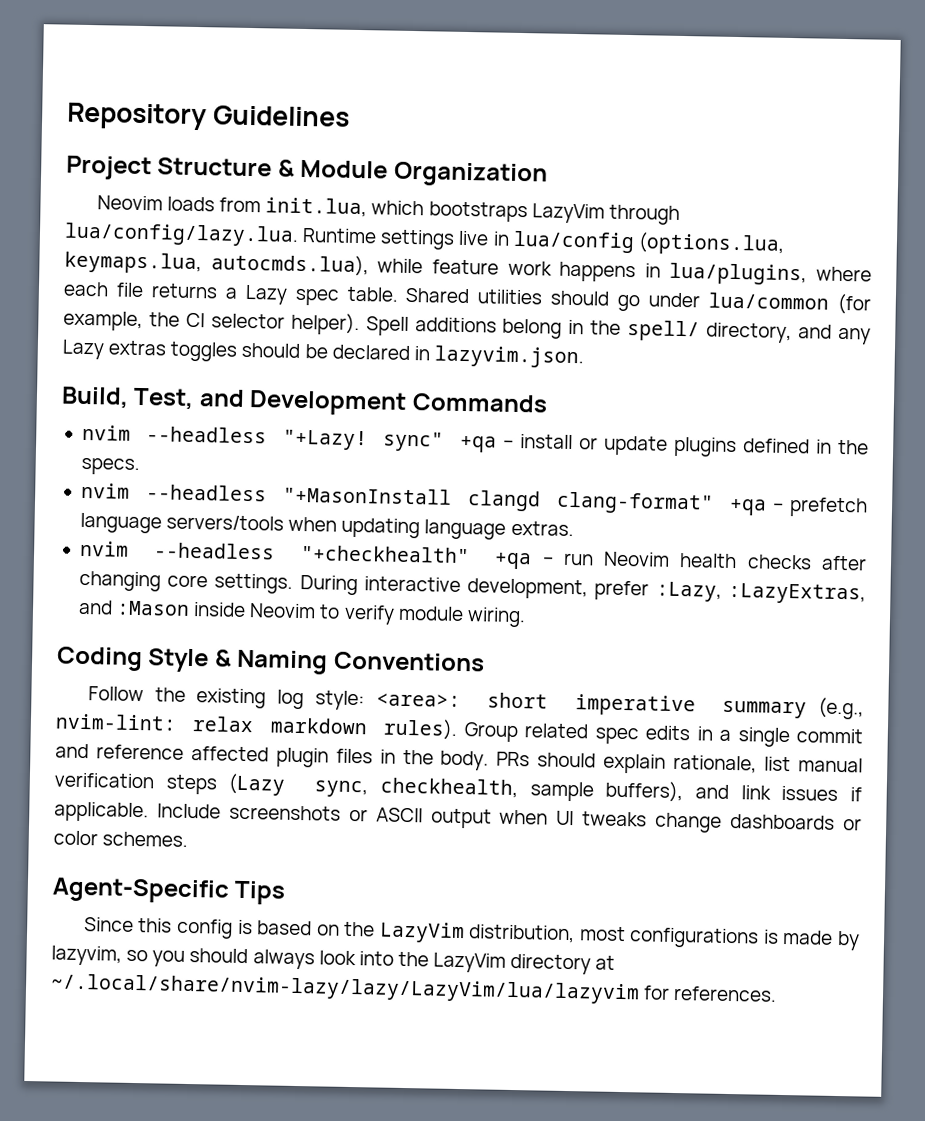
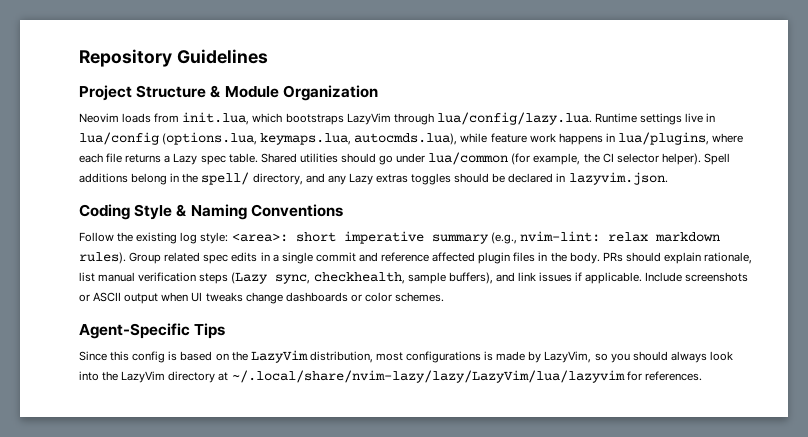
[61,386,548,416] [81,424,869,458] [80,457,140,476] [80,482,869,518] [79,512,574,540] [79,540,867,571] [78,570,867,605] [77,599,526,628] // Build, Test, and Development Commands // nvim --headless "+Lazy! sync" +qa – install or update plugins defined in the specs. // nvim --headless "+MasonInstall clangd clang-format" +qa – prefetch language servers/tools when updating language extras. // nvim --headless "+checkhealth" +qa – run Neovim health checks after changing core settings. During interactive development, prefer :Lazy, :LazyExtras, and :Mason inside Neovim to verify module wiring. -> (668, 178) none
[51,945,122,966] lazyvim, -> [544,351,592,363] LazyVim,

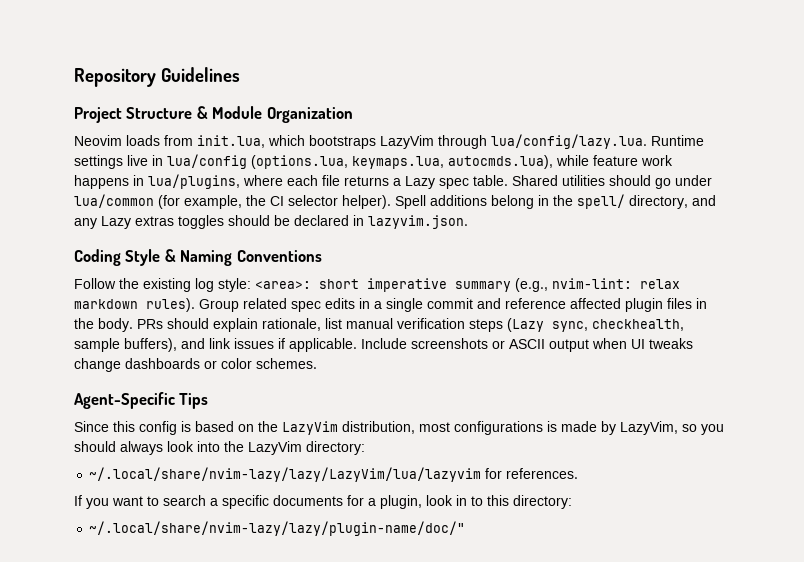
[168,371,229,383] directory at -> [306,441,365,455] directory: //
(702, 376) none -> [74,495,572,509] [89,521,466,536] // If you want to search a specific documents for a plugin, look in to this directory: // ~/.local/share/nvim-lazy/lazy/plugin-name/doc/"

